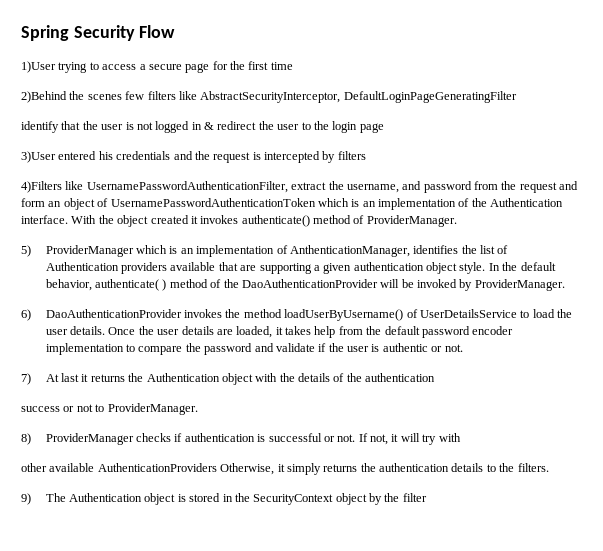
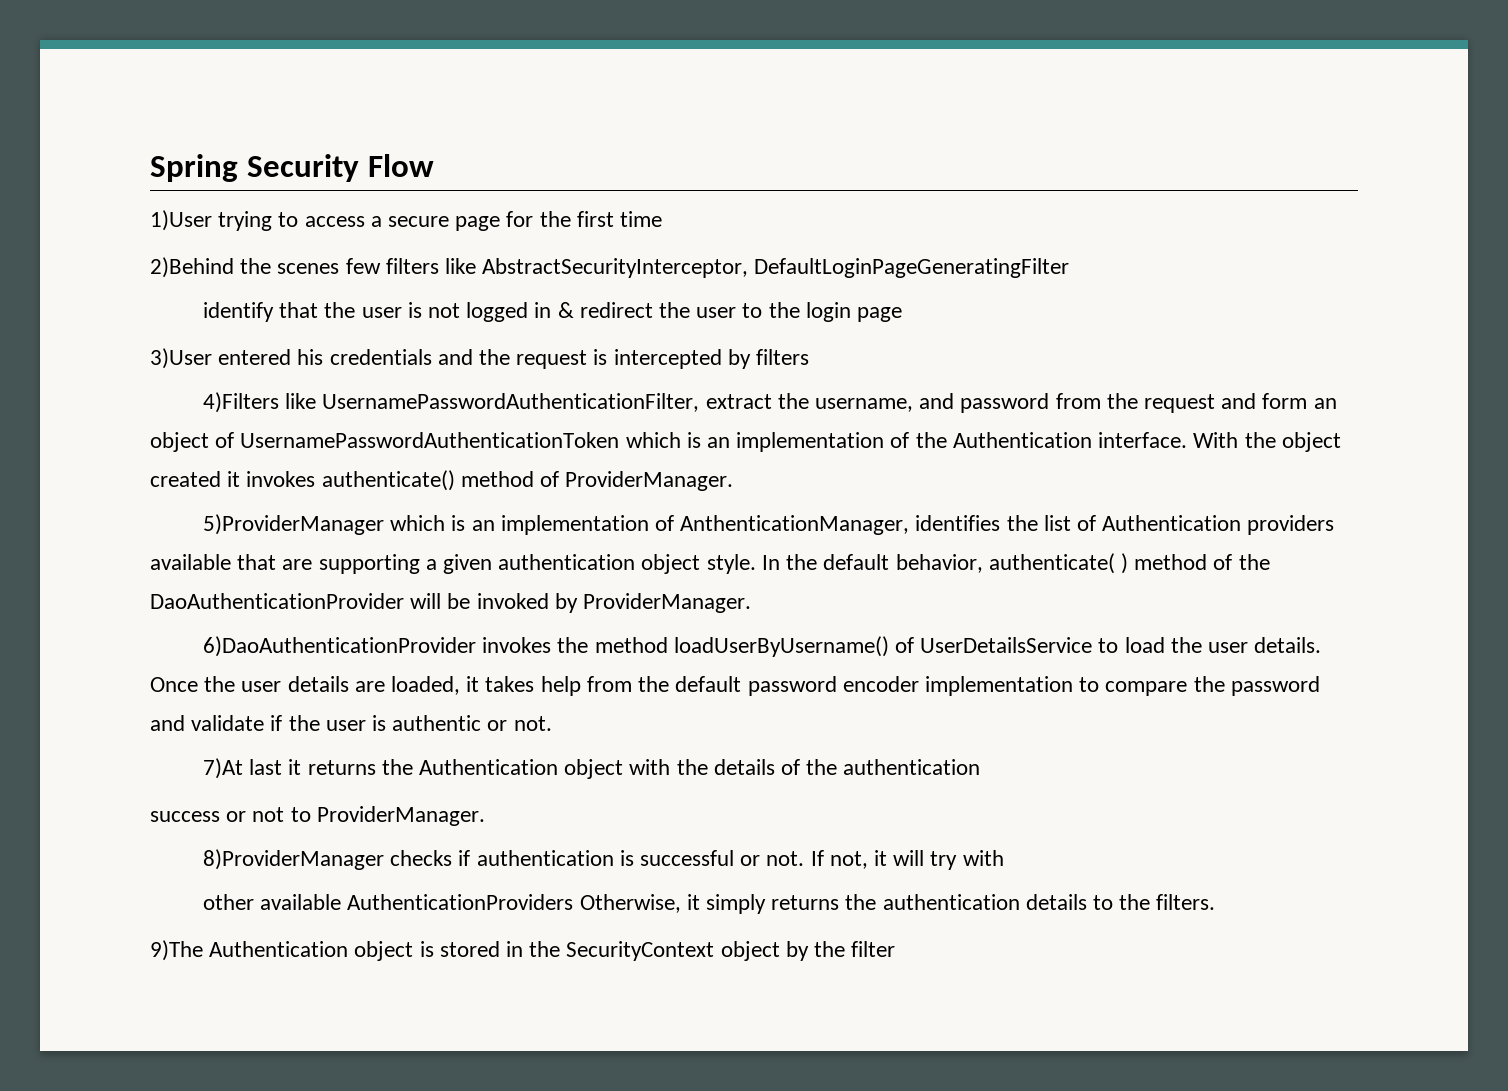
[21,245,134,257] 5) ProviderManager -> [202,514,384,535] 5)ProviderManager
[21,309,182,321] 6) DaoAuthenticationProvider -> [202,636,476,657] 6)DaoAuthenticationProvider
[21,373,59,385] 7) At -> [202,758,243,779] 7)At
[21,433,134,445] 8) ProviderManager -> [202,849,384,870] 8)ProviderManager
[21,493,66,505] 9) The -> [150,940,203,961] 9)The

